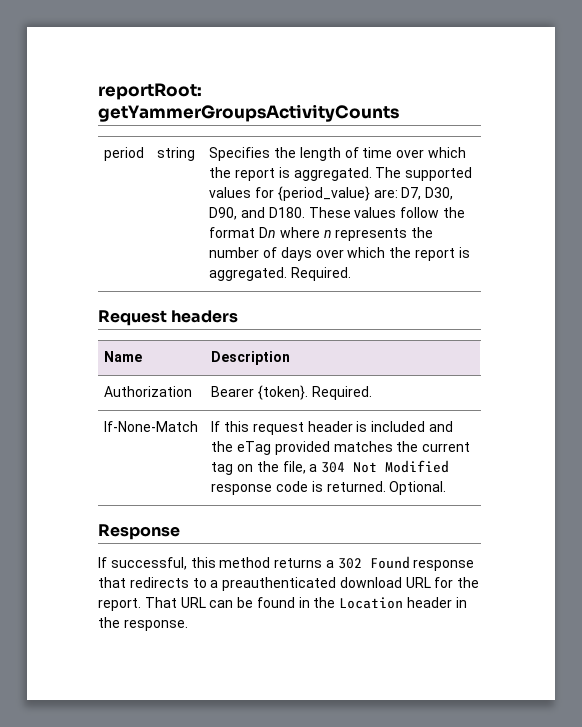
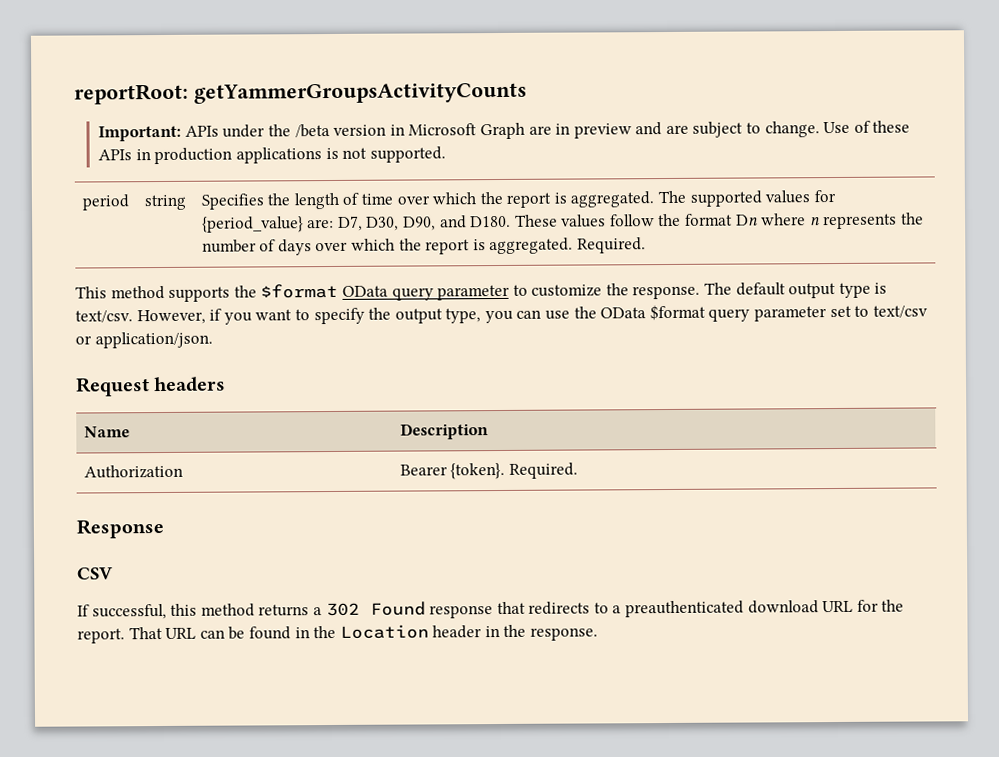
(399, 113) none -> [98,120,911,142] [98,146,446,165] // Important: APIs under the /beta version in Microsoft Graph are in preview and are subject to change. Use of these APIs in production applications is not supported.
(352, 274) none -> [75,282,888,302] [75,304,928,325] [75,331,213,349] // This method supports the $format OData query parameter to customize the response. The default output type is text/csv. However, if you want to specify the output type, you can use the OData $format query parameter set to text/csv or application/json.
[104,421,199,432] [211,421,453,435] [211,441,471,455] [211,460,450,475] [211,481,447,495] // If-None-Match | If this request header is included and the eTag provided matches the current tag on the file, a 304 Not Modified response code is returned. Optional. -> (578, 470) none
(180, 532) none -> [77,567,113,580] // CSV

